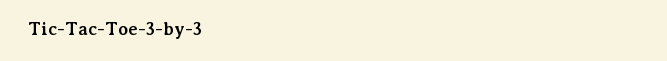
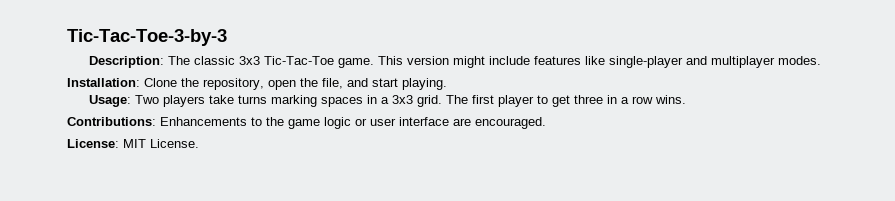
(202, 30) none -> [89,56,822,68] [67,78,447,90] [89,95,687,107] [67,117,546,129] [67,139,199,148] // Description: The classic 3x3 Tic-Tac-Toe game. This version might include features like single-player and multiplayer modes. // Installation: Clone the repository, open the file, and start playing. // Usage: Two players take turns marking spaces in a 3x3 grid. The first player to get three in a row wins. // Contributions: Enhancements to the game logic or user interface are encouraged. // License: MIT License.

